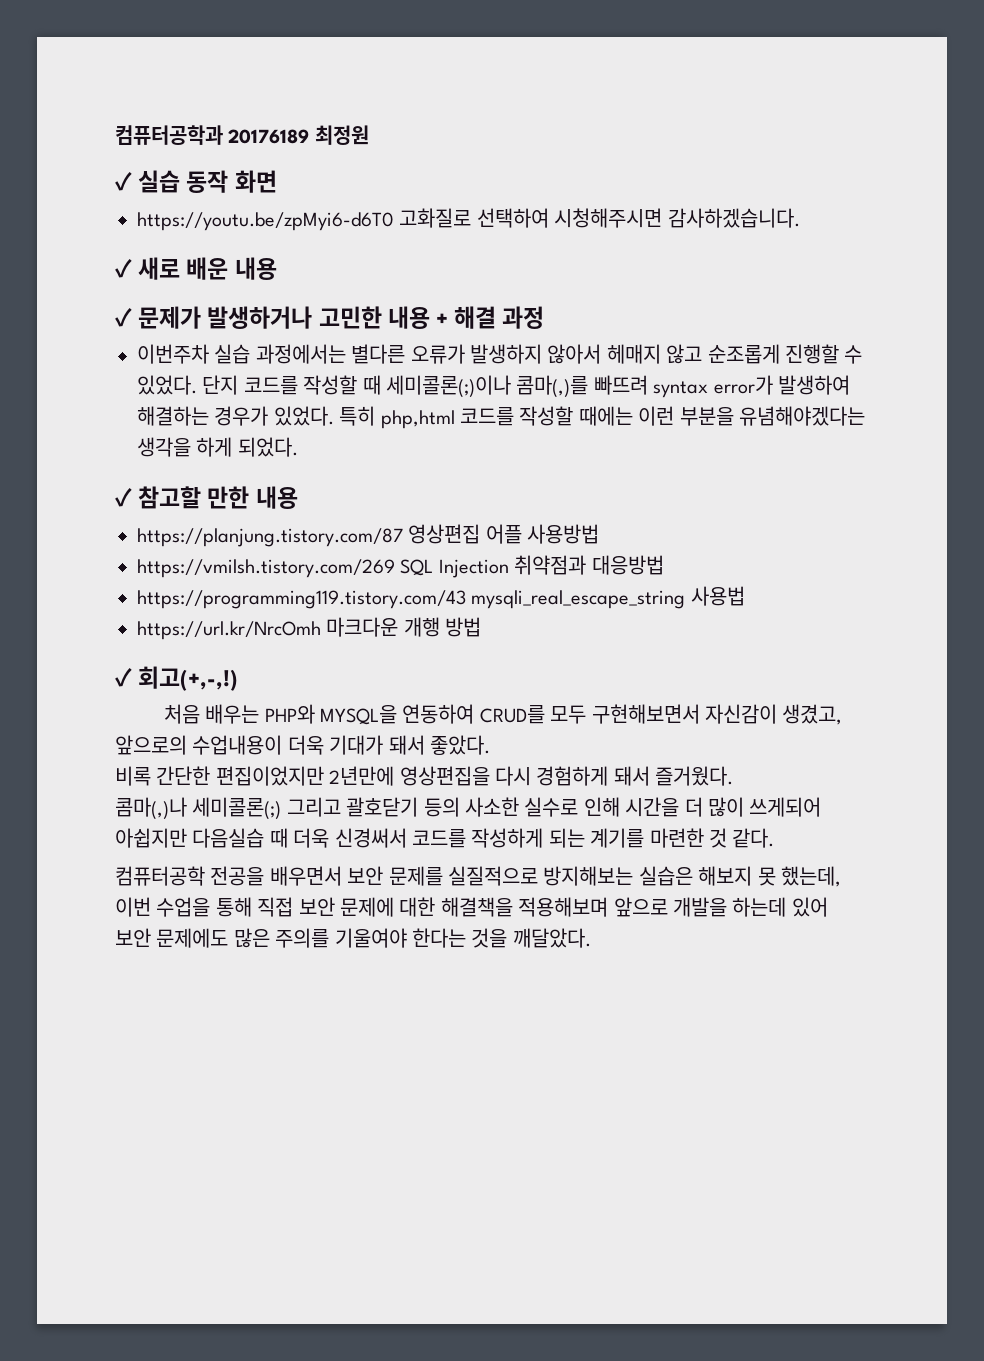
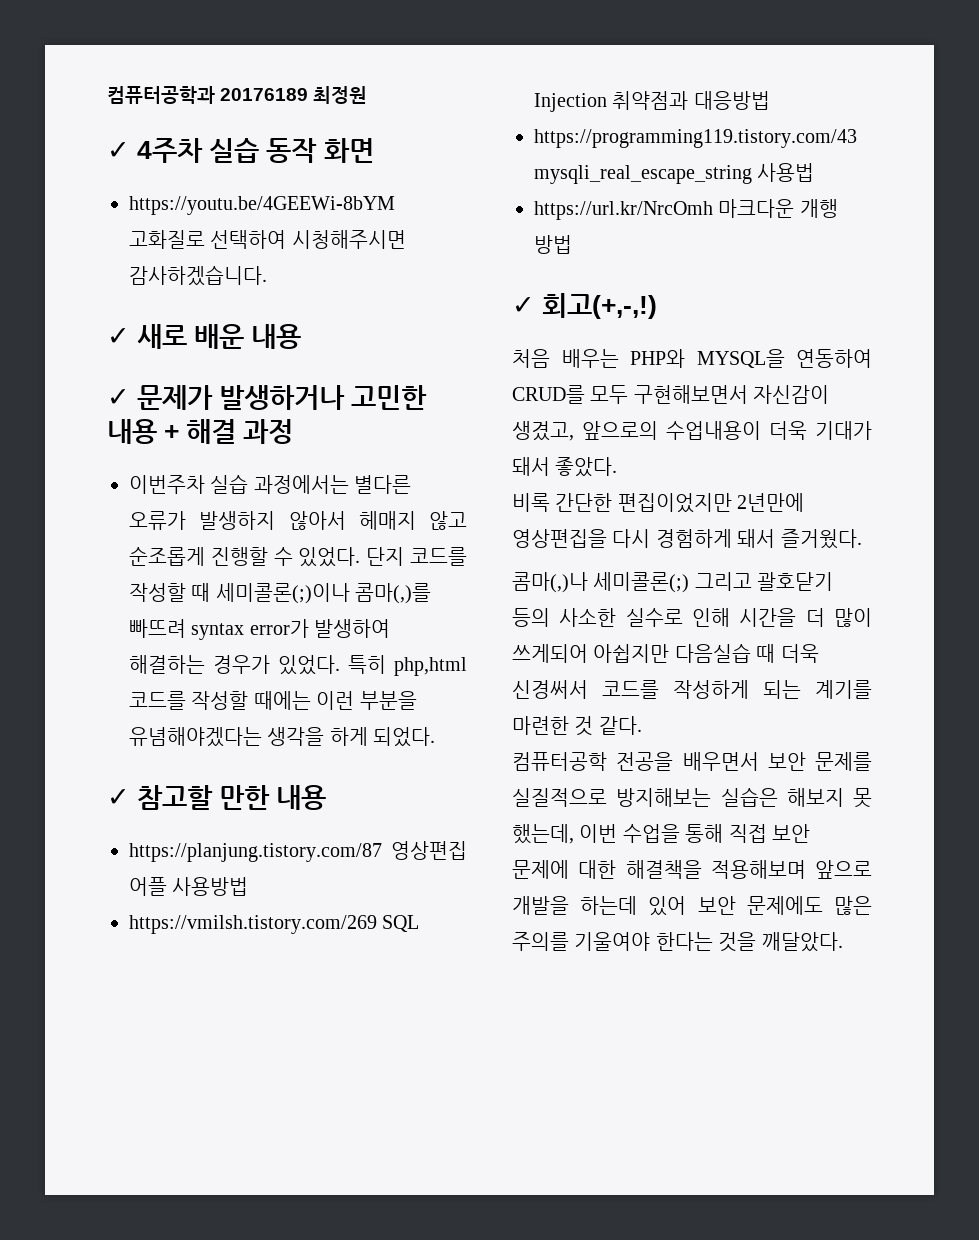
(132, 181) none -> [137,138,204,163] 4주차
[137,212,394,231] https://youtu.be/zpMyi6-d6T0 -> [129,196,395,215] https://youtu.be/4GEEWi-8bYM

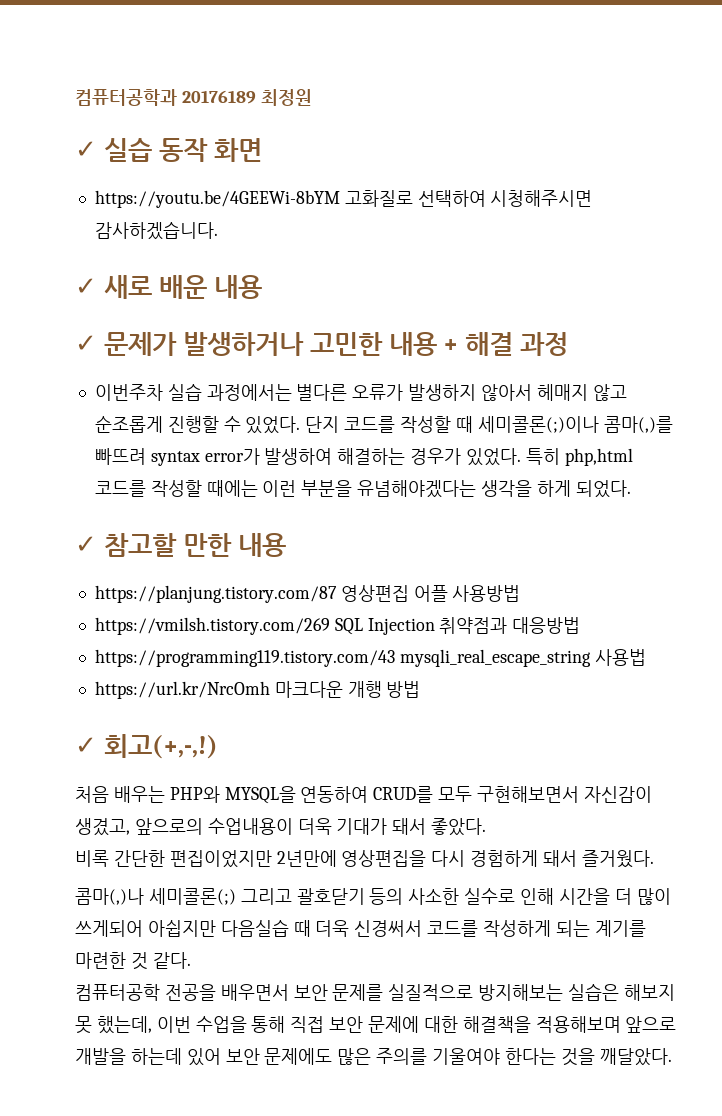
[137,138,204,163] 4주차 -> (97, 149) none

